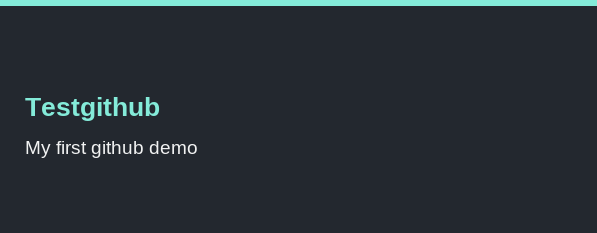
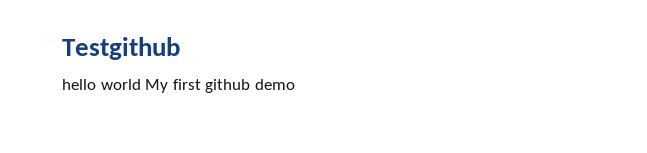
(160, 109) none -> [62,79,141,90] hello world

